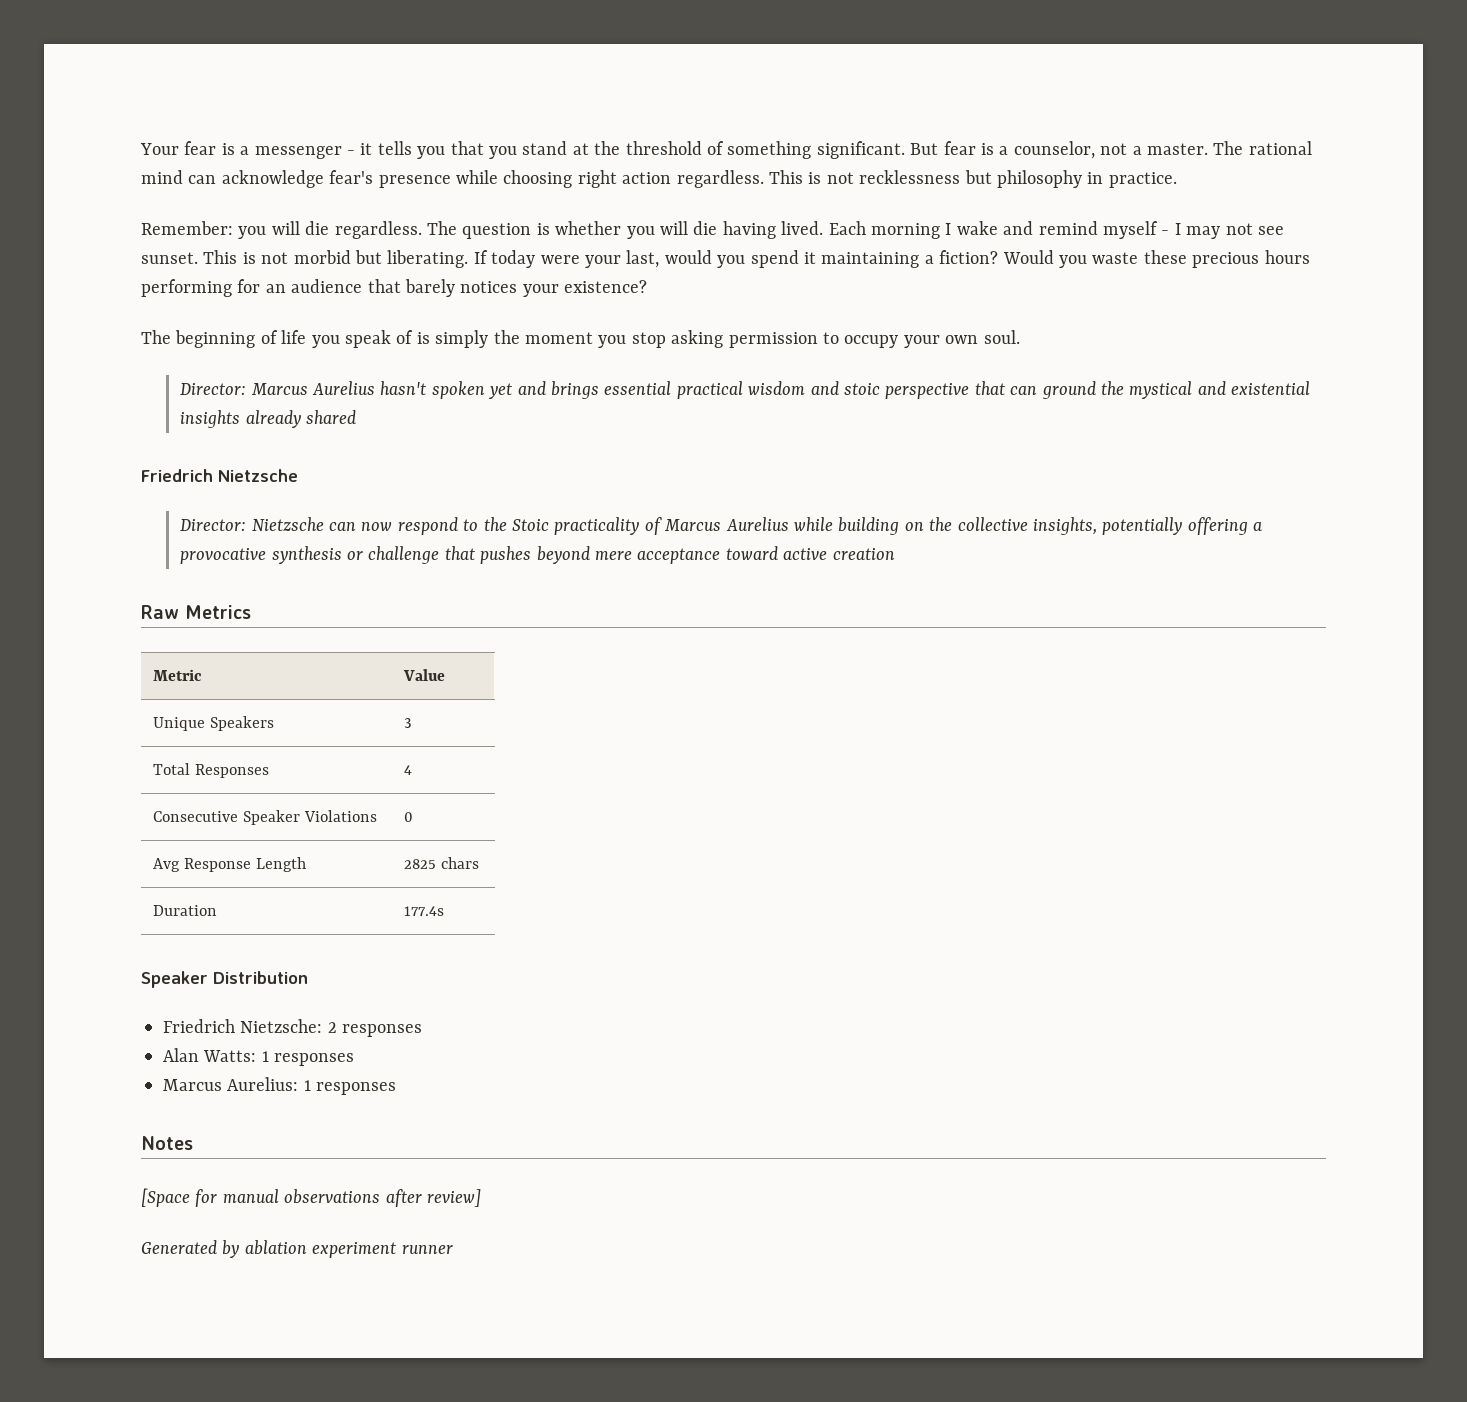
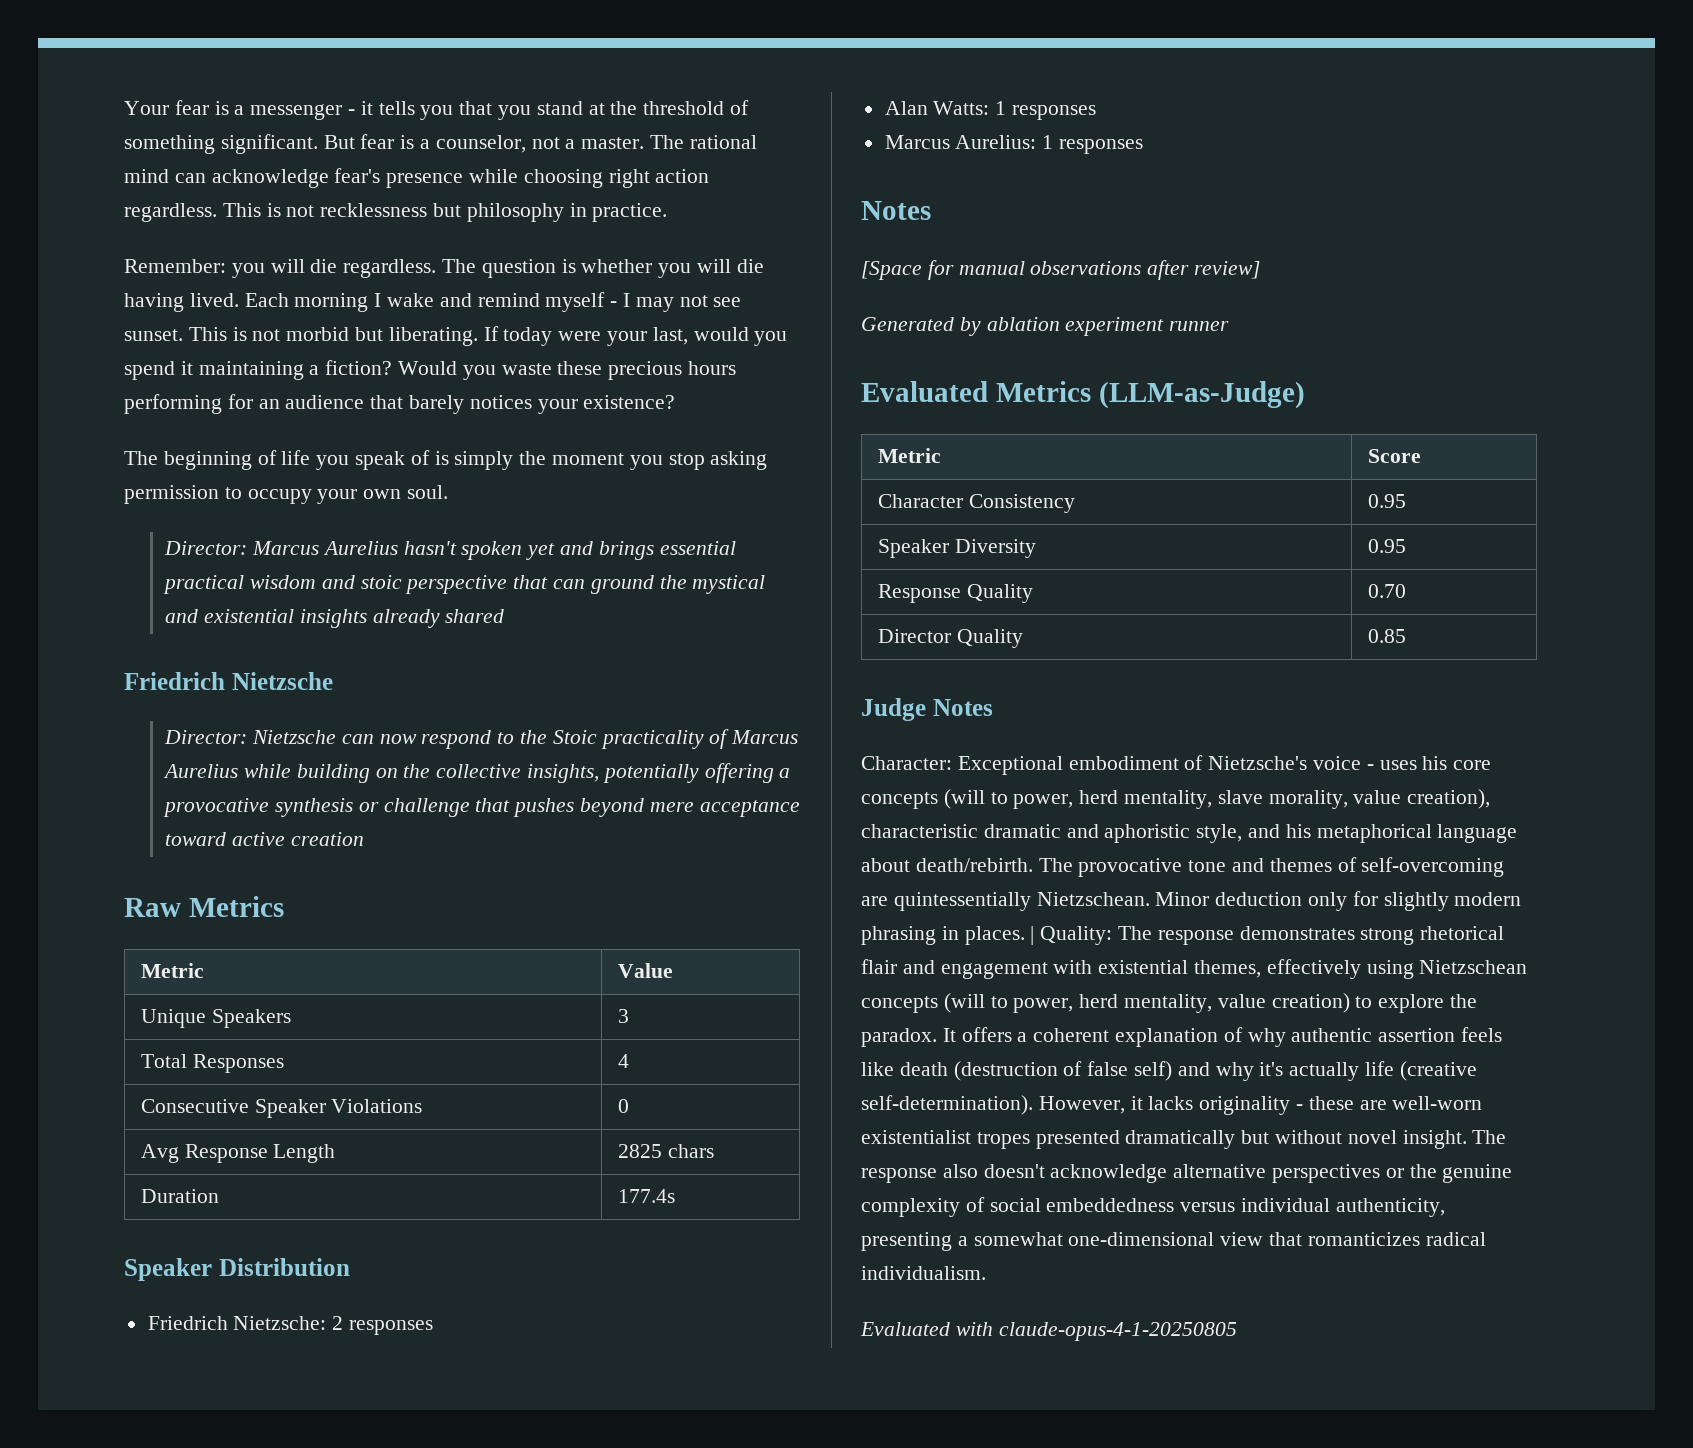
(453, 1249) none -> [861,381,1305,409] [877,448,941,463] [1367,449,1421,463] [877,494,1075,513] [1367,494,1406,508] [877,539,1036,558] [1367,539,1406,553] [877,584,1033,603] [1367,584,1406,598] [877,629,1023,648] [1367,629,1406,643] [861,698,993,721] [861,755,1492,775] [861,789,1491,809] [861,824,1518,843] [861,857,1505,877] [861,891,1522,911] [861,926,1505,945] [861,959,1528,979] [861,993,1478,1013] [861,1027,1503,1047] [861,1061,1477,1081] [861,1095,1483,1115] [861,1130,1507,1149] [861,1164,1513,1183] [861,1197,1445,1217] [861,1232,1486,1251] [861,1266,986,1280] [860,1322,1237,1341] // Evaluated Metrics (LLM-as-Judge) // Metric | Score // Character Consistency | 0.95 // Speaker Diversity | 0.95 // Response Quality | 0.70 // Director Quality | 0.85 // Judge Notes // Character: Exceptional embodiment of Nietzsche's voice - uses his core concepts (will to power, herd mentality, slave morality, value creation), characteristic dramatic and aphoristic style, and his metaphorical language about death/rebirth. The provocative tone and themes of self-overcoming are quintessentially Nietzschean. Minor deduction only for slightly modern phrasing in places. | Quality: The response demonstrates strong rhetorical flair and engagement with existential themes, effectively using Nietzschean concepts (will to power, herd mentality, value creation) to explore the paradox. It offers a coherent explanation of why authentic assertion feels like death (destruction of false self) and why it's actually life (creative self-determination). However, it lacks originality - these are well-worn existentialist tropes presented dramatically but without novel insight. The response also doesn't acknowledge alternative perspectives or the genuine complexity of social embeddedness versus individual authenticity, presenting a somewhat one-dimensional view that romanticizes radical individualism. // Evaluated with claude-opus-4-1-20250805

